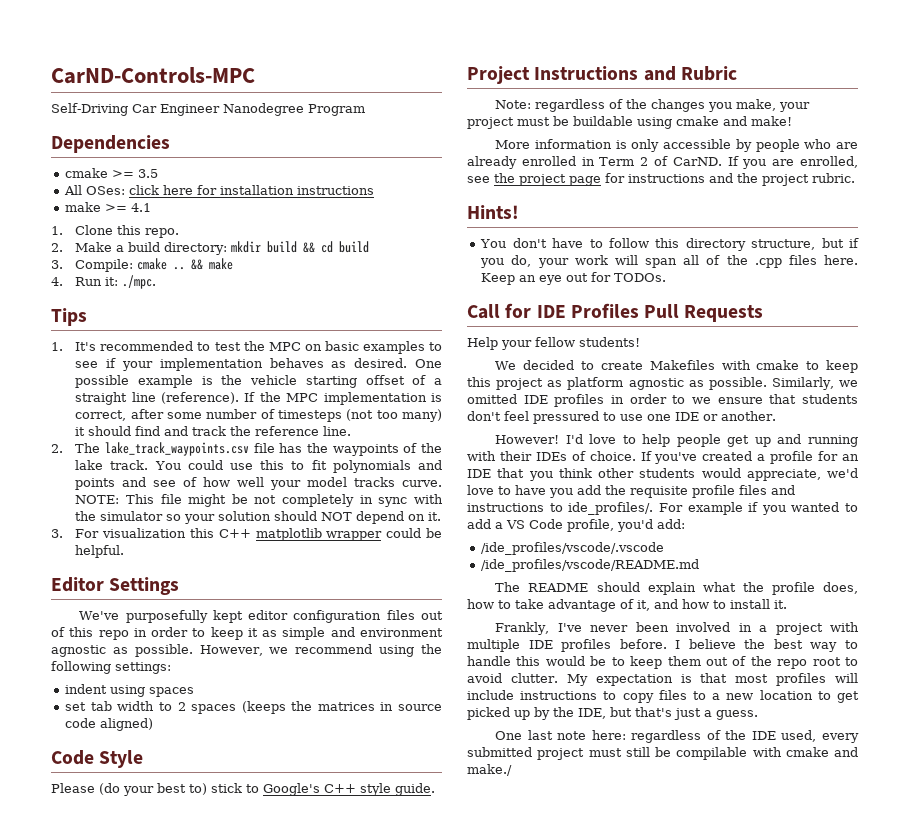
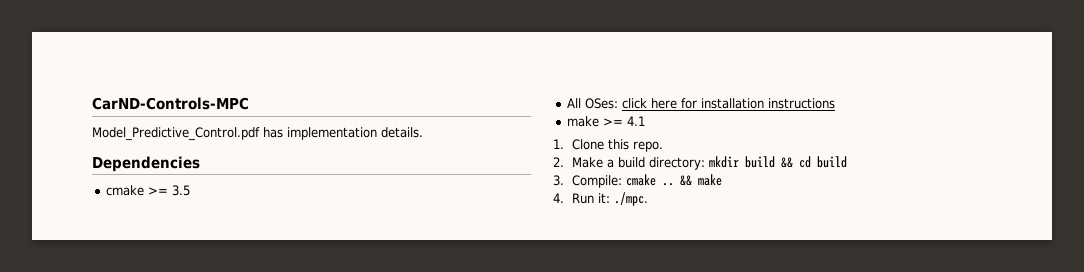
[51,103,365,116] Self-Driving Car Engineer Nanodegree Program -> [92,127,423,141] Model_Predictive_Control.pdf has implementation details.
[51,308,87,326] [51,341,443,354] [75,358,442,371] [75,375,442,388] [75,392,442,405] [75,409,442,422] [75,426,352,436] [51,442,443,456] [75,460,443,473] [75,477,442,490] [75,494,444,507] [75,511,442,524] [51,528,442,541] [75,545,125,558] [51,577,180,595] [79,610,443,623] [51,627,443,640] [51,644,442,657] [51,661,171,674] [65,684,195,697] [65,701,442,714] [65,718,154,731] [51,750,144,768] [51,783,435,796] [467,66,737,84] [495,99,811,112] [467,116,792,129] [495,139,858,152] [467,156,858,169] [467,173,855,186] [467,205,519,219] [480,238,859,251] [480,255,858,268] [481,272,667,285] [467,303,764,322] [467,337,640,350] [495,360,858,373] [467,377,858,390] [467,394,858,407] [467,411,776,424] [495,434,858,447] [467,451,860,464] [467,468,858,481] [467,485,795,498] [467,502,858,515] [467,519,685,532] [481,542,665,555] [481,559,700,572] [495,582,858,595] [467,599,787,612] [495,622,859,635] [467,639,858,652] [467,656,858,669] [467,673,858,686] [467,690,859,703] [467,707,758,720] [495,730,859,743] [467,747,858,760] [467,764,512,776] // Tips // 1. It's recommended to test the MPC on basic examples to see if your implementation behaves as desired. One possible example is the vehicle starting offset of a straight line (reference). If the MPC implementation is correct, after some number of timesteps (not too many) it should find and track the reference line. // 2. The lake_track_waypoints.csv file has the waypoints of the lake track. You could use this to fit polynomials and points and see of how well your model tracks curve. NOTE: This file might be not completely in sync with the simulator so your solution should NOT depend on it. // 3. For visualization this C++ matplotlib wrapper could be helpful. // Editor Settings // We've purposefully kept editor configuration files out of this repo in order to keep it as simple and environment agnostic as possible. However, we recommend using the following settings: // indent using spaces // set tab width to 2 spaces (keeps the matrices in source code aligned) // Code Style // Please (do your best to) stick to Google's C++ style guide. // Project Instructions and Rubric // Note: regardless of the changes you make, your project must be buildable using cmake and make! // More information is only accessible by people who are already enrolled in Term 2 of CarND. If you are enrolled, see the project page for instructions and the project rubric. // Hints! // You don't have to follow this directory structure, but if you do, your work will span all of the .cpp files here. Keep an eye out for TODOs. // Call for IDE Profiles Pull Requests // Help your fellow students! // We decided to create Makefiles with cmake to keep this project as platform agnostic as possible. Similarly, we omitted IDE profiles in order to we ensure that students don't feel pressured to use one IDE or another. // However! I'd love to help people get up and running with their IDEs of choice. If you've created a profile for an IDE that you think other students would appreciate, we'd love to have you add the requisite profile files and instructions to ide_profiles/. For example if you wanted to add a VS Code profile, you'd add: // /ide_profiles/vscode/.vscode // /ide_profiles/vscode/README.md // The README should explain what the profile does, how to take advantage of it, and how to install it. // Frankly, I've never been involved in a project with multiple IDE profiles before. I believe the best way to handle this would be to keep them out of the repo root to avoid clutter. My expectation is that most profiles will include instructions to copy files to a new location to get picked up by the IDE, but that's just a guess. // One last note here: regardless of the IDE used, every submitted project must still be compilable with cmake and make./ -> (649, 199) none

